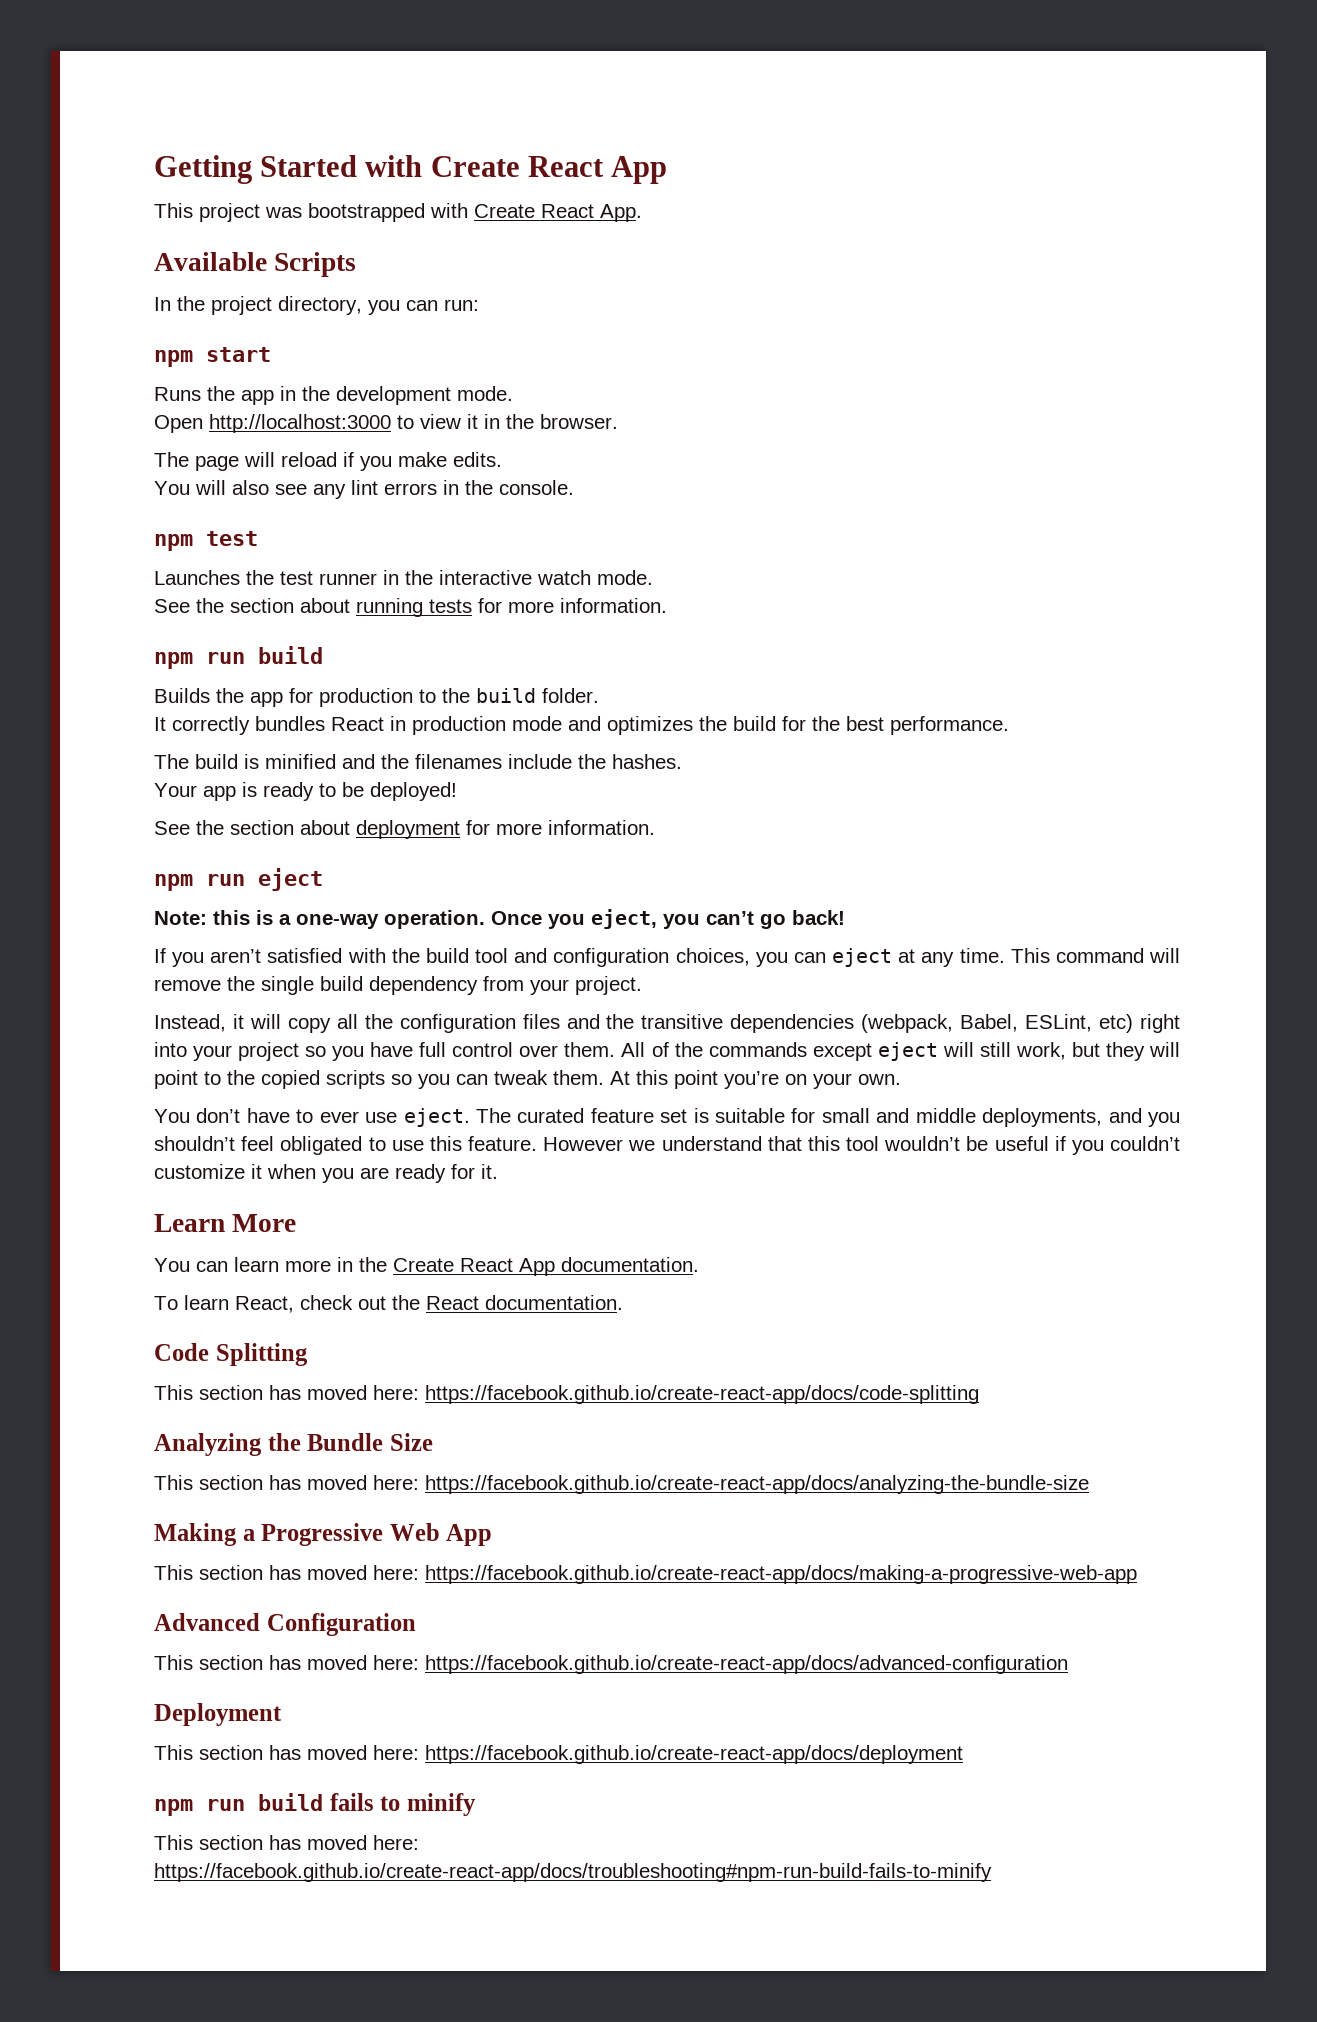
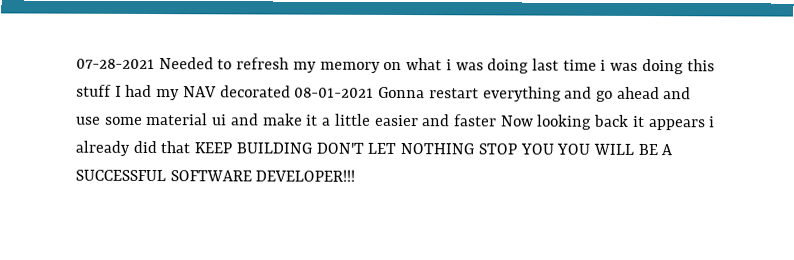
[154,155,668,184] [154,203,642,222] [154,252,357,277] [154,296,479,315] [154,347,271,367] [154,386,513,405] [154,414,618,433] [154,452,502,471] [154,480,574,499] [154,531,258,551] [154,570,653,585] [154,598,667,617] [154,646,323,669] [154,688,599,707] [154,716,1009,735] [154,754,682,769] [154,782,457,801] [154,820,655,839] [154,868,323,891] [154,909,845,929] [154,948,1180,967] [154,976,642,995] [154,1014,1180,1033] [154,1042,1180,1061] [154,1070,901,1089] [154,1108,1181,1127] [154,1136,1180,1155] [154,1164,498,1183] [154,1214,297,1232] [154,1257,699,1276] [154,1295,623,1313] [154,1343,308,1366] [154,1385,979,1404] [154,1433,433,1456] [154,1475,1089,1494] [154,1523,493,1546] [154,1565,1137,1584] [154,1613,416,1636] [154,1655,1068,1674] [154,1703,282,1726] [154,1745,963,1764] [154,1793,476,1816] [154,1835,419,1850] [154,1863,992,1882] Getting Started with Create React App // This project was bootstrapped with Create React App. // Available Scripts // In the project directory, you can run: // npm start // Runs the app in the development mode. // Open http://localhost:3000 to view it in the browser. // The page will reload if you make edits. // You will also see any lint errors in the console. // npm test // Launches the test runner in the interactive watch mode. // See the section about running tests for more information. // npm run build // Builds the app for production to the build folder. // It correctly bundles React in production mode and optimizes the build for the best performance. // The build is minified and the filenames include the hashes. // Your app is ready to be deployed! // See the section about deployment for more information. // npm run eject // Note: this is a one-way operation. Once you eject, you can’t go back! // If you aren’t satisfied with the build tool and configuration choices, you can eject at any time. This command will remove the single build dependency from your project. // Instead, it will copy all the configuration files and the transitive dependencies (webpack, Babel, ESLint, etc) right into your project so you have full control over them. All of the commands except eject will still work, but they will point to the copied scripts so you can tweak them. At this point you’re on your own. // You don’t have to ever use eject. The curated feature set is suitable for small and middle deployments, and you shouldn’t feel obligated to use this feature. However we understand that this tool wouldn’t be useful if you couldn’t customize it when you are ready for it. // Learn More // You can learn more in the Create React App documentation. // To learn React, check out the React documentation. // Code Splitting // This section has moved here: https://facebook.github.io/create-react-app/docs/code-splitting // Analyzing the Bundle Size // This section has moved here: https://facebook.github.io/create-react-app/docs/analyzing-the-bundle-size // Making a Progressive Web App // This section has moved here: https://facebook.github.io/create-react-app/docs/making-a-progressive-web-app // Advanced Configuration // This section has moved here: https://facebook.github.io/create-react-app/docs/advanced-configuration // Deployment // This section has moved here: https://facebook.github.io/create-react-app/docs/deployment // npm run build fails to minify // This section has moved here: https://facebook.github.io/create-react-app/docs/troubleshooting#npm-run-build-fails-to-minify -> [76,57,715,75] [76,84,692,102] [76,112,716,131] [75,140,674,156] [75,169,356,182] 07-28-2021 Needed to refresh my memory on what i was doing last time i was doing this stuff I had my NAV decorated 08-01-2021 Gonna restart everything and go ahead and use some material ui and make it a little easier and faster Now looking back it appears i already did that KEEP BUILDING DON'T LET NOTHING STOP YOU YOU WILL BE A SUCCESSFUL SOFTWARE DEVELOPER!!!

